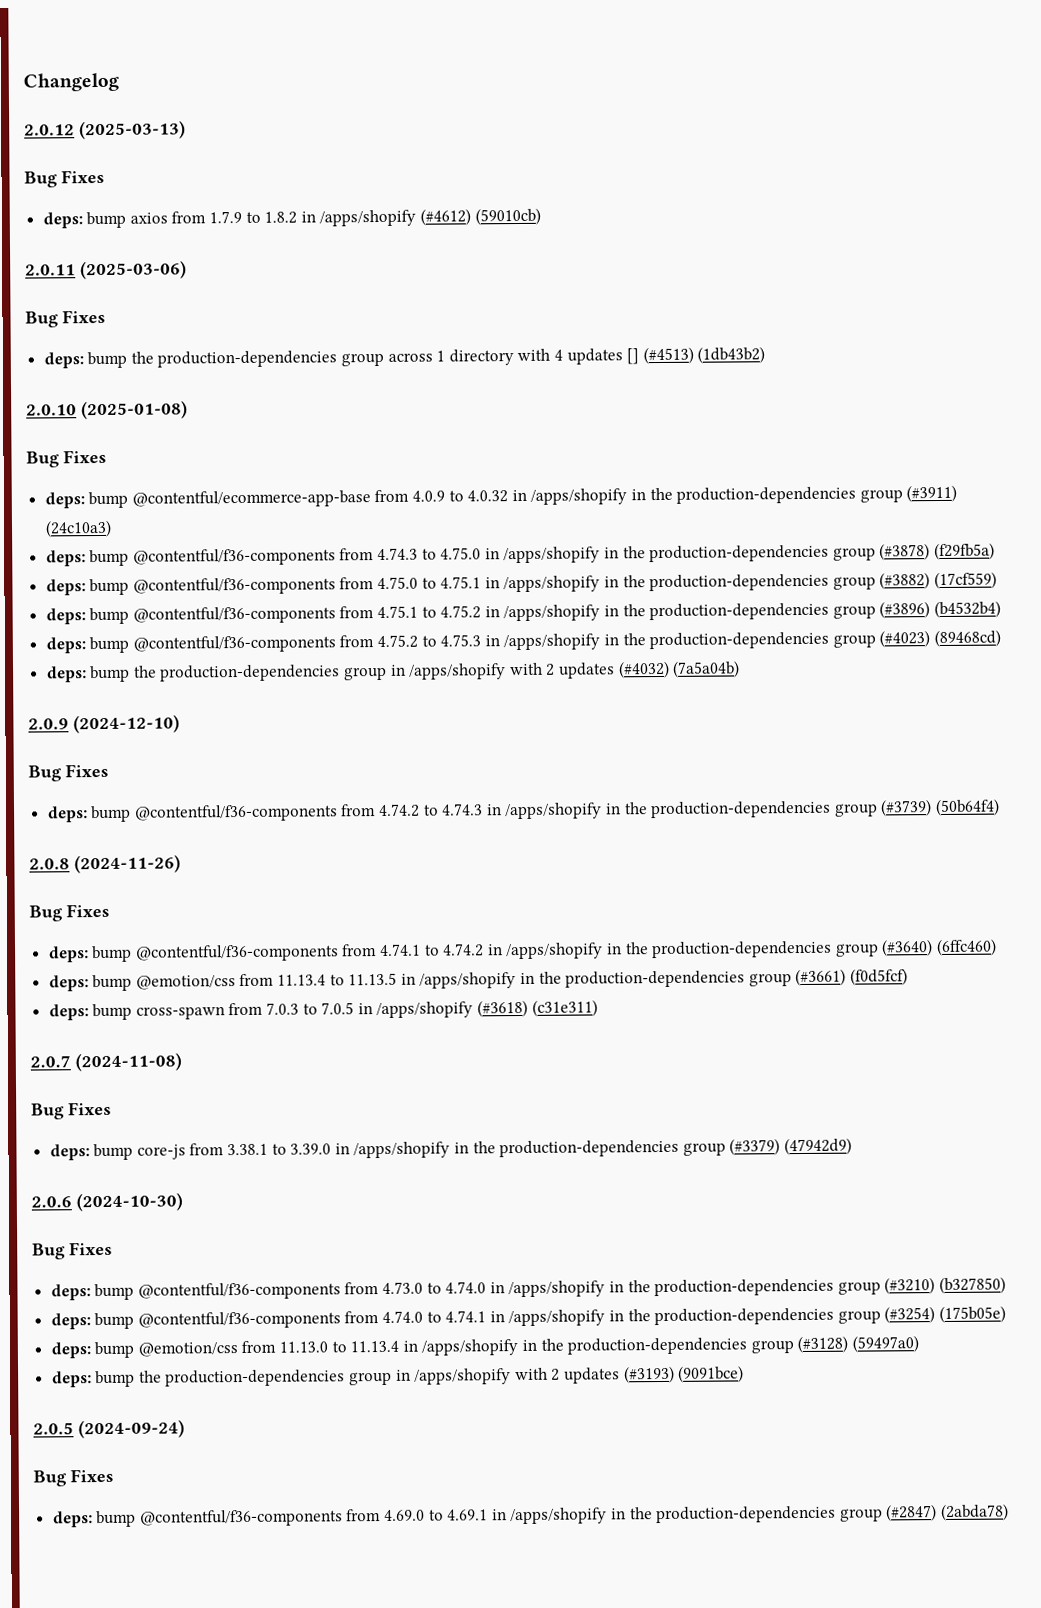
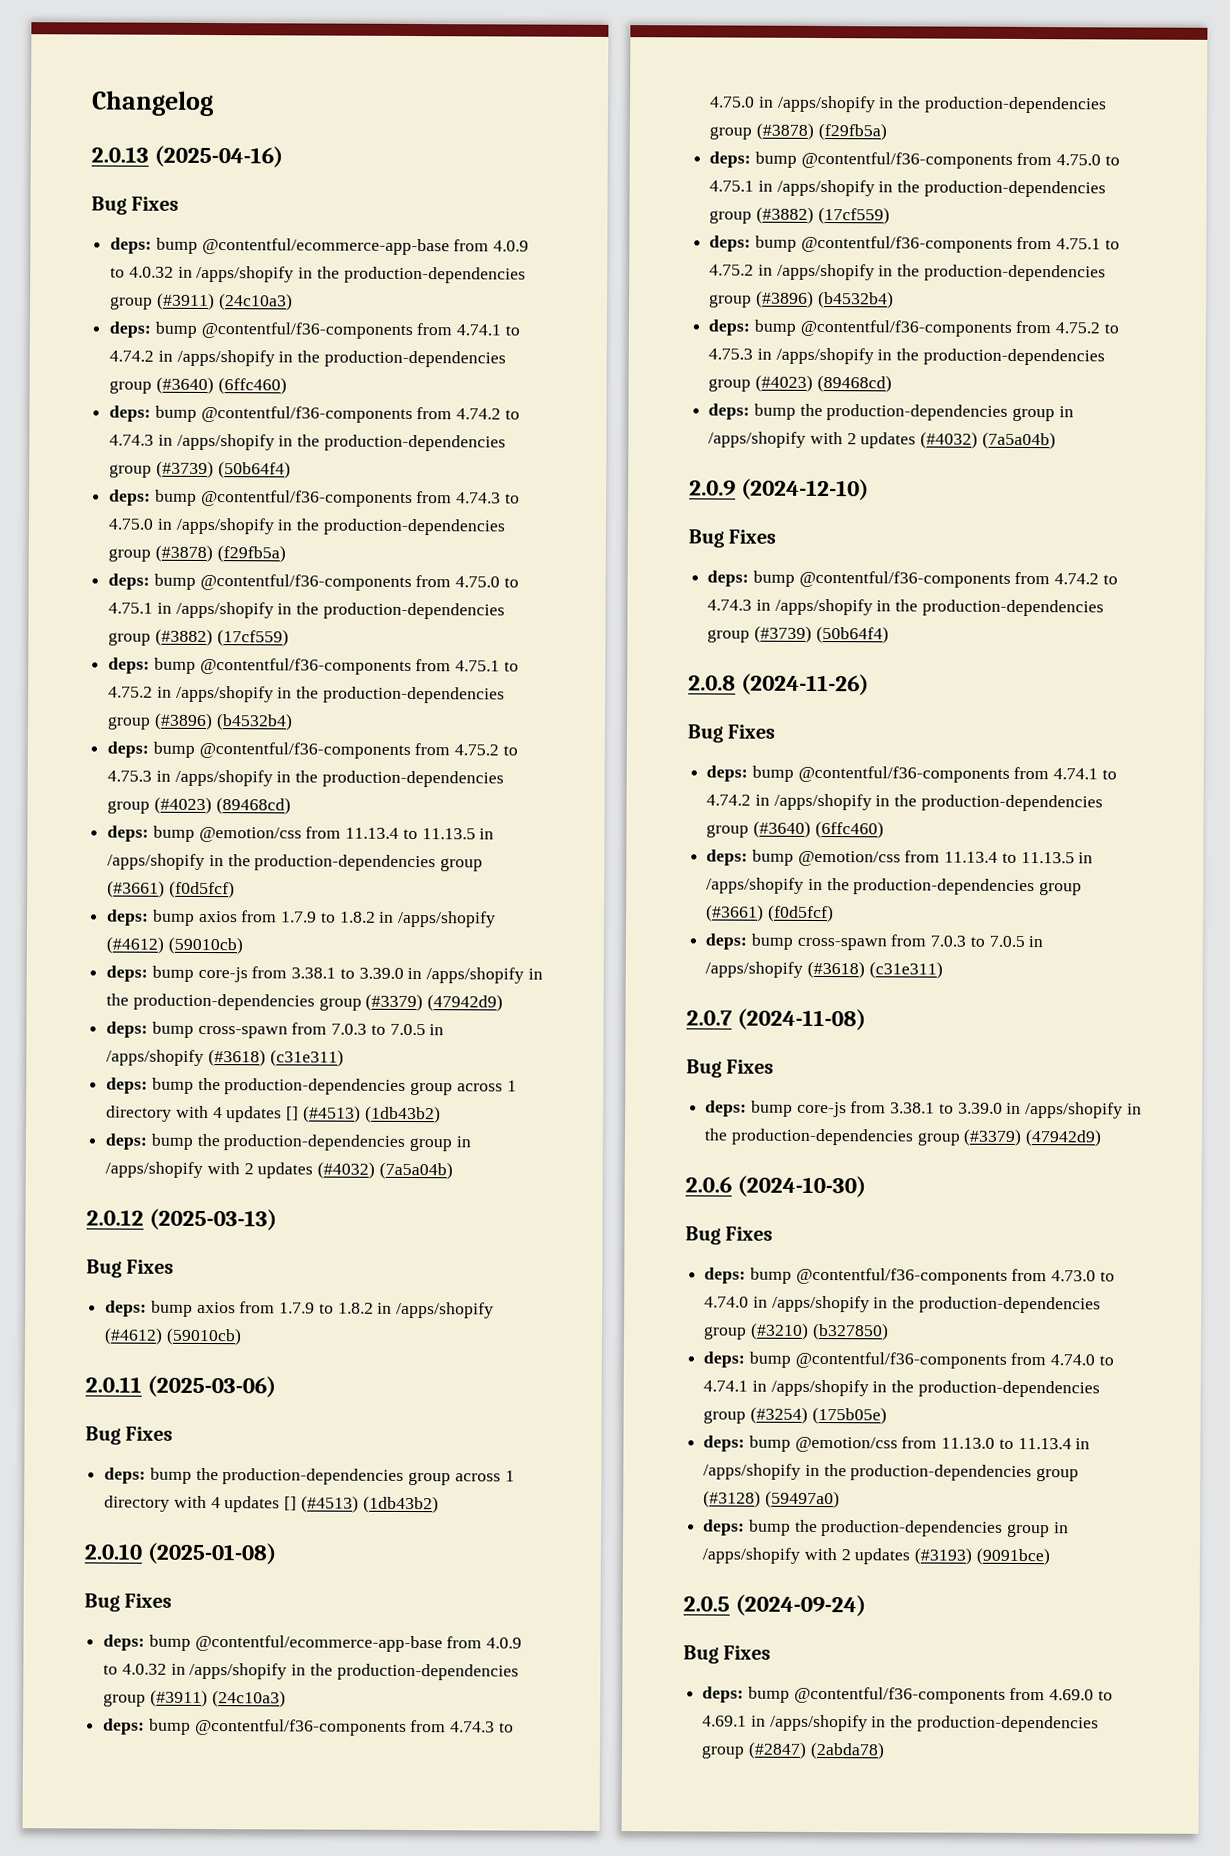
(119, 82) none -> [91,145,284,168] [91,196,180,215] [110,237,530,256] [110,265,526,284] [110,292,293,311] [109,321,520,340] [109,349,506,368] [109,376,287,395] [109,405,520,424] [109,433,506,452] [109,460,291,479] [109,489,520,508] [108,517,505,536] [108,544,286,563] [108,573,519,592] [108,601,505,620] [108,628,289,647] [108,657,519,676] [108,685,505,704] [107,712,293,731] [107,741,518,760] [107,769,504,788] [107,796,291,815] [107,825,495,843] [107,853,484,872] [107,880,235,899] [107,909,497,928] [106,936,243,955] [106,965,543,984] [106,993,504,1012] [106,1021,445,1039] [106,1049,344,1067] [106,1077,517,1096] [106,1105,441,1124] [105,1133,471,1152] [105,1161,453,1180] // 2.0.13 (2025-04-16) // Bug Fixes // deps: bump @contentful/ecommerce-app-base from 4.0.9 to 4.0.32 in /apps/shopify in the production-dependencies group (#3911) (24c10a3) // deps: bump @contentful/f36-components from 4.74.1 to 4.74.2 in /apps/shopify in the production-dependencies group (#3640) (6ffc460) // deps: bump @contentful/f36-components from 4.74.2 to 4.74.3 in /apps/shopify in the production-dependencies group (#3739) (50b64f4) // deps: bump @contentful/f36-components from 4.74.3 to 4.75.0 in /apps/shopify in the production-dependencies group (#3878) (f29fb5a) // deps: bump @contentful/f36-components from 4.75.0 to 4.75.1 in /apps/shopify in the production-dependencies group (#3882) (17cf559) // deps: bump @contentful/f36-components from 4.75.1 to 4.75.2 in /apps/shopify in the production-dependencies group (#3896) (b4532b4) // deps: bump @contentful/f36-components from 4.75.2 to 4.75.3 in /apps/shopify in the production-dependencies group (#4023) (89468cd) // deps: bump @emotion/css from 11.13.4 to 11.13.5 in /apps/shopify in the production-dependencies group (#3661) (f0d5fcf) // deps: bump axios from 1.7.9 to 1.8.2 in /apps/shopify (#4612) (59010cb) // deps: bump core-js from 3.38.1 to 3.39.0 in /apps/shopify in the production-dependencies group (#3379) (47942d9) // deps: bump cross-spawn from 7.0.3 to 7.0.5 in /apps/shopify (#3618) (c31e311) // deps: bump the production-dependencies group across 1 directory with 4 updates [] (#4513) (1db43b2) // deps: bump the production-dependencies group in /apps/shopify with 2 updates (#4032) (7a5a04b)

